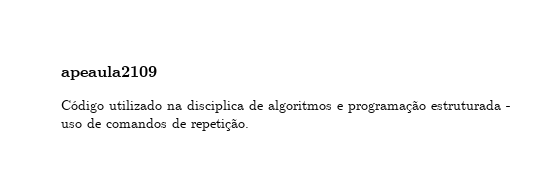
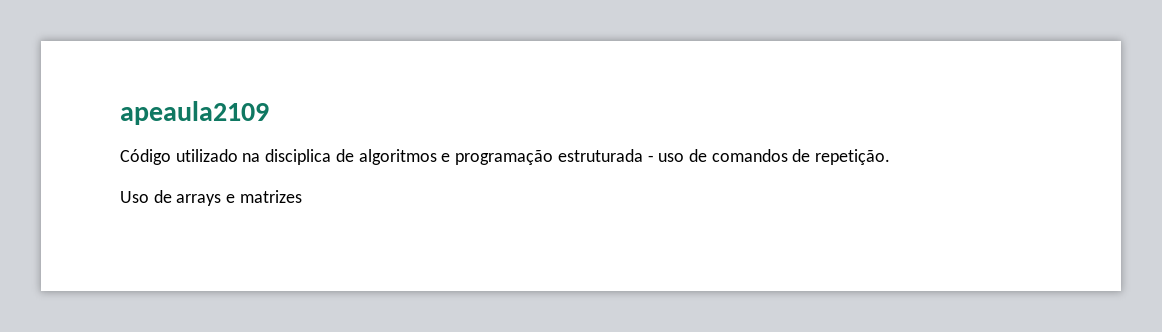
(249, 124) none -> [120,190,302,206] // Uso de arrays e matrizes

